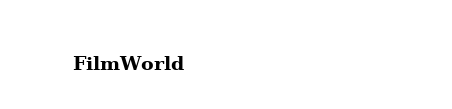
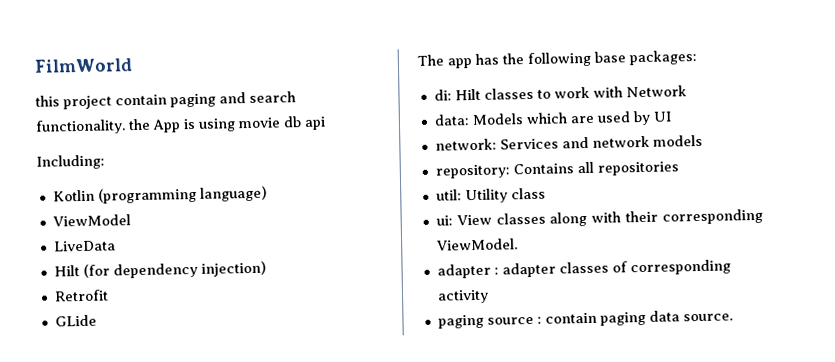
(184, 63) none -> [35,91,296,110] [35,116,326,135] [36,154,105,170] [52,185,267,204] [51,214,131,227] [53,240,116,252] [53,260,266,279] [53,289,109,302] [54,314,97,327] [417,50,697,69] [433,85,687,101] [433,110,671,126] [434,134,703,151] [434,161,679,179] [435,187,546,204] [435,208,763,227] [435,238,518,251] [436,259,731,279] [436,289,489,304] [437,310,733,329] // this project contain paging and search functionality. the App is using movie db api // Including: // Kotlin (programming language) // ViewModel // LiveData // Hilt (for dependency injection) // Retrofit // GLide // The app has the following base packages: // di: Hilt classes to work with Network // data: Models which are used by UI // network: Services and network models // repository: Contains all repositories // util: Utility class // ui: View classes along with their corresponding ViewModel. // adapter : adapter classes of corresponding activity // paging source : contain paging data source.

